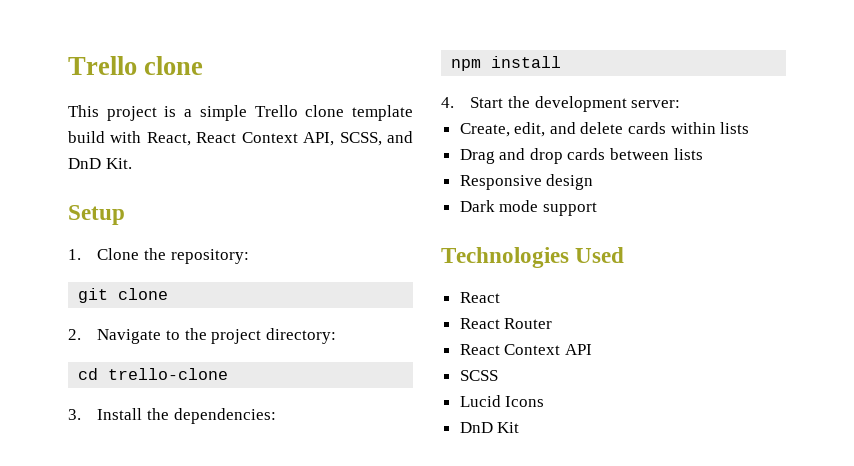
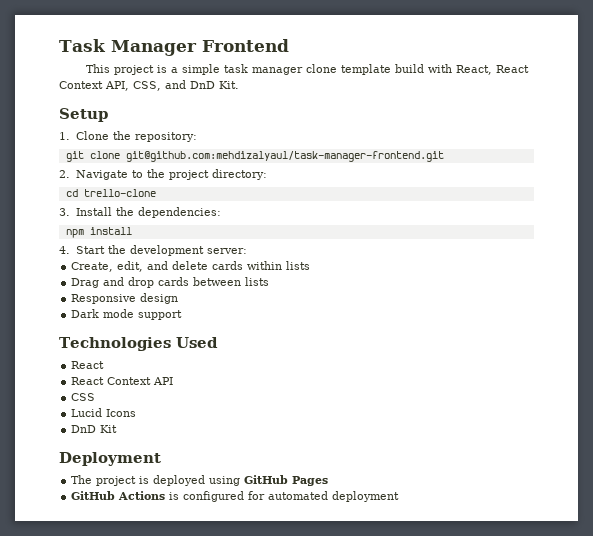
[68,56,204,75] Trello clone -> [59,39,289,56] Task Manager Frontend
[254,105,298,117] Trello -> [224,64,304,75] task manager
[339,132,382,146] SCSS, -> [133,81,161,91] CSS,
(169, 294) none -> [125,151,444,162] git@github.com:mehdizalyaul/task-manager-frontend.git
[459,318,553,329] // React Router -> (105, 365) none
[459,370,498,381] SCSS -> [71,393,96,401] CSS
(520, 427) none -> [59,452,161,466] [71,475,329,486] [71,491,400,502] // Deployment // The project is deployed using GitHub Pages // GitHub Actions is configured for automated deployment

